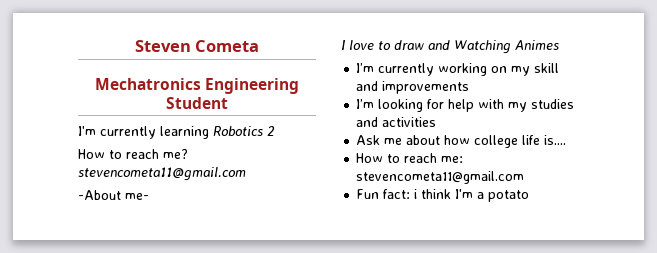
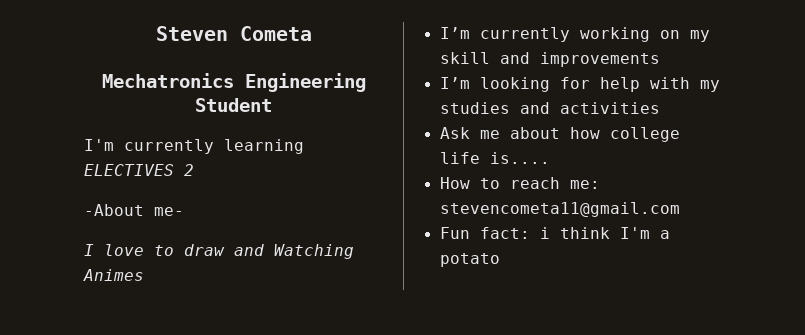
[213,126,263,136] Robotics -> [84,164,174,176] ELECTIVES
[78,149,188,159] [78,167,246,181] // How to reach me? stevencometa11@gmail.com -> (194, 170) none

